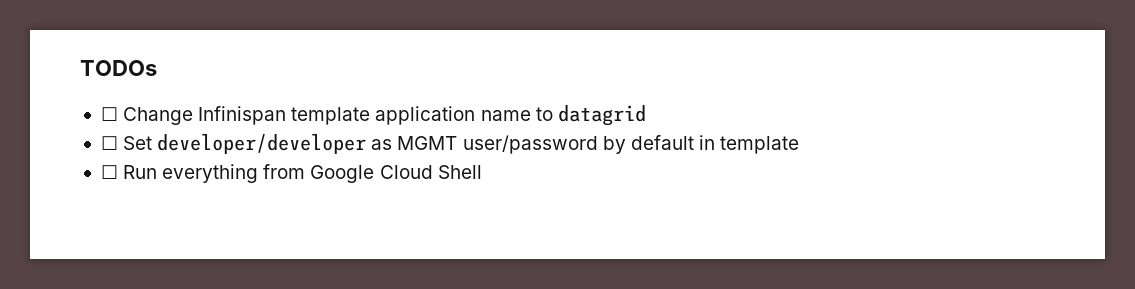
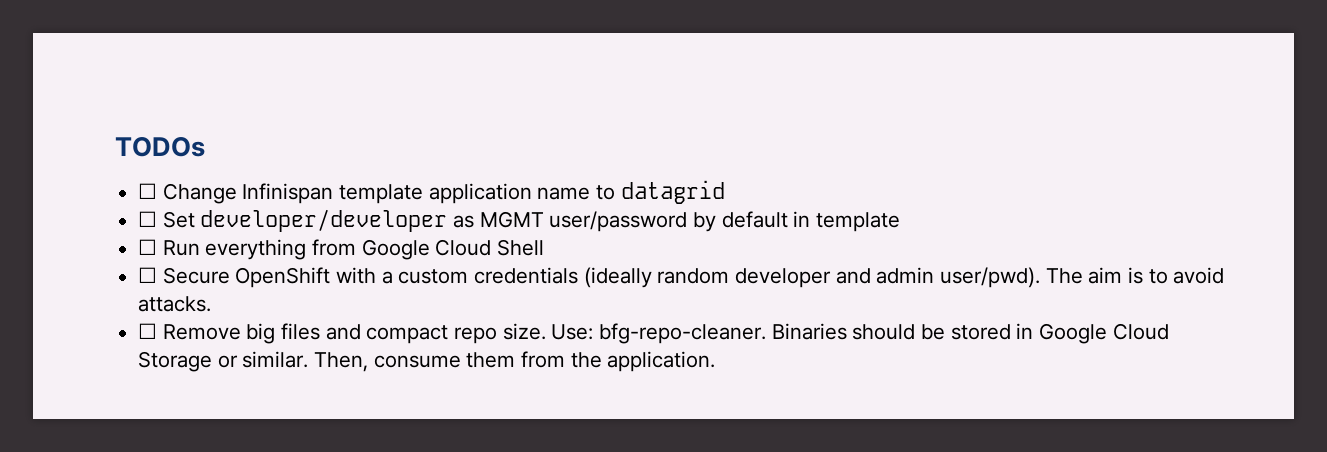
(482, 172) none -> [138,267,1225,288] [138,296,212,312] [138,323,1169,344] [138,351,716,372] // ☐ Secure OpenShift with a custom credentials (ideally random developer and admin user/pwd). The aim is to avoid attacks. // ☐ Remove big files and compact repo size. Use: bfg-repo-cleaner. Binaries should be stored in Google Cloud Storage or similar. Then, consume them from the application.

